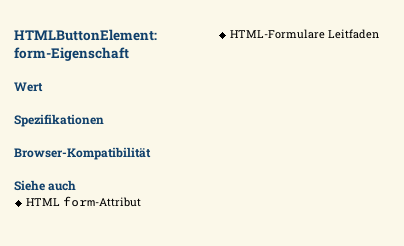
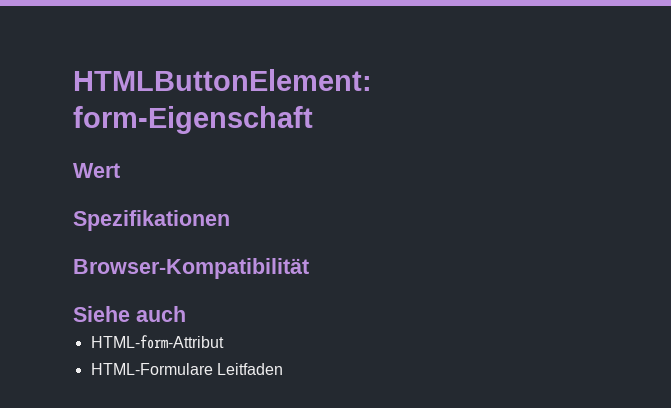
[26,196,142,207] HTML form-Attribut -> [90,335,224,349] HTML-form-Attribut

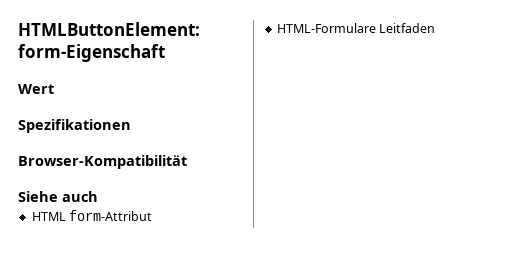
[90,335,224,349] HTML-form-Attribut -> [31,210,153,221] HTML form-Attribut

